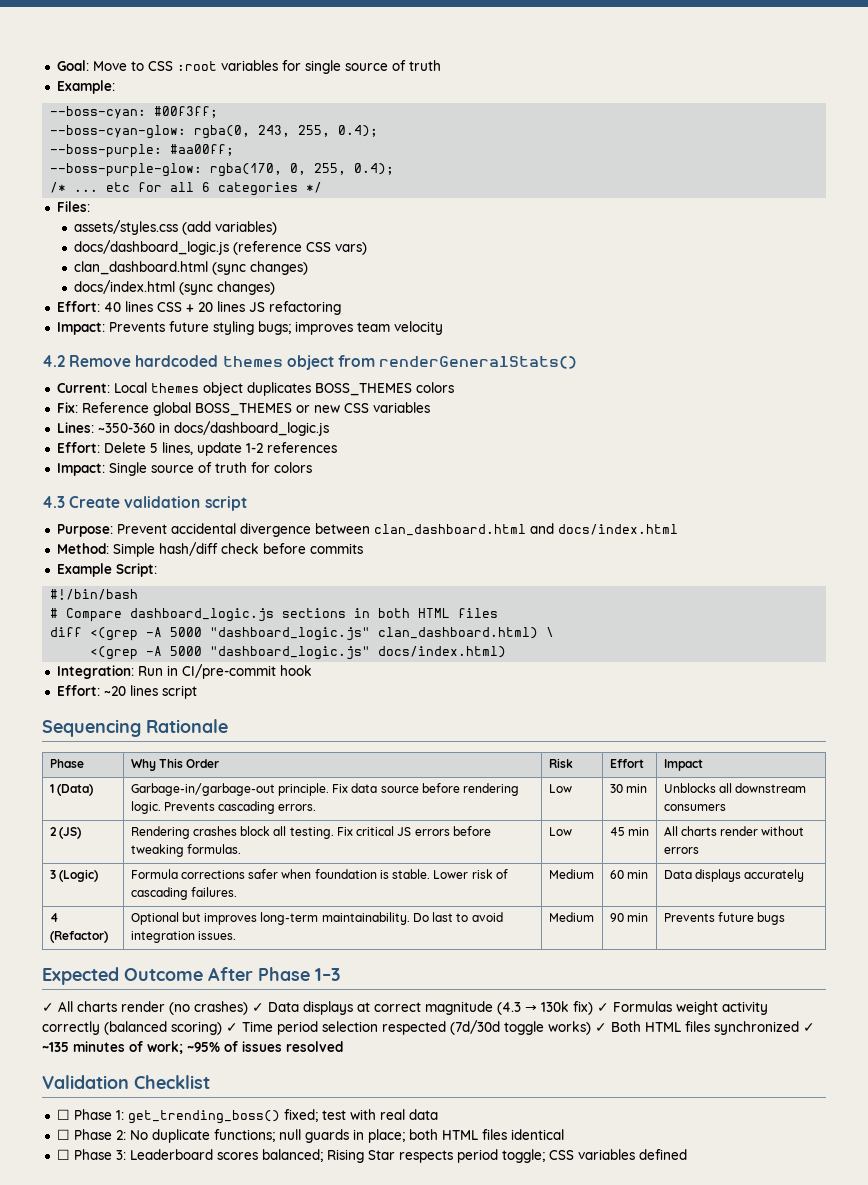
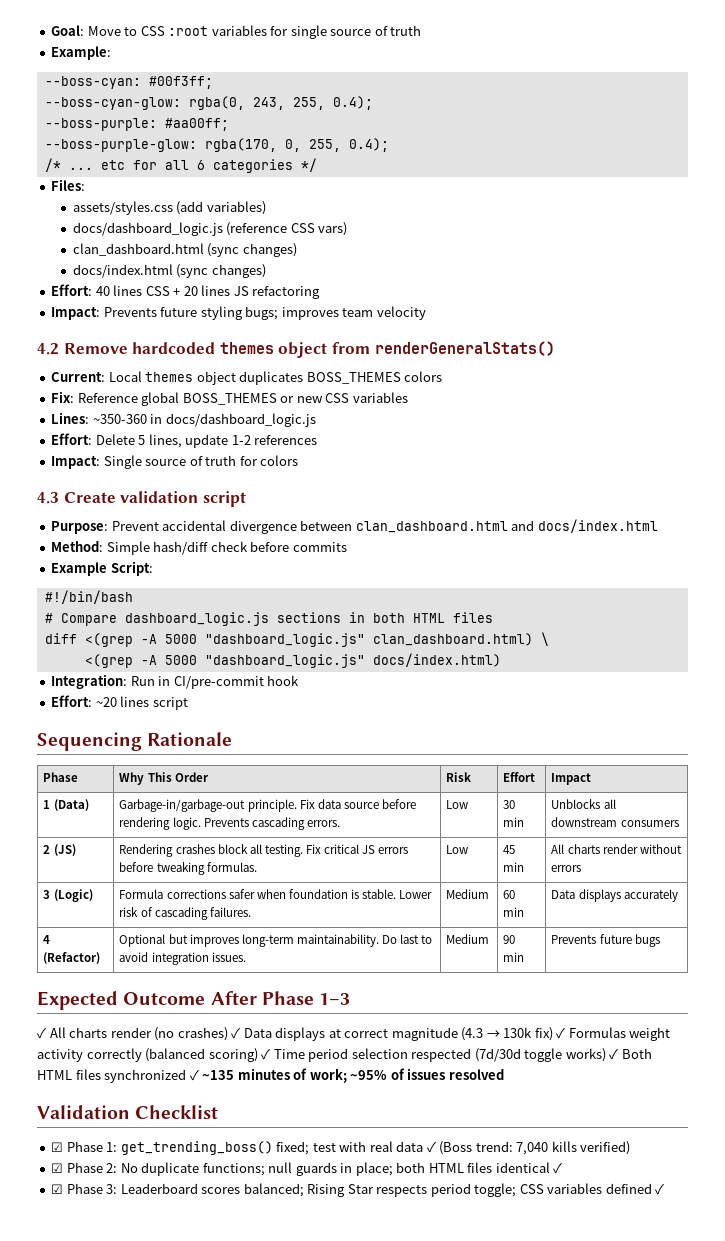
[56,1109,70,1120] ☐ -> [51,1142,64,1152] ☑
[56,1129,70,1140] // ☐ -> [426,1141,631,1155] [51,1163,64,1173] ✓ (Boss trend: 7,040 kills verified) // ☑
[56,1149,70,1160] // ☐ -> [553,1162,563,1174] [51,1184,64,1194] ✓ // ☑
(687, 1154) none -> [655,1183,665,1195] ✓

